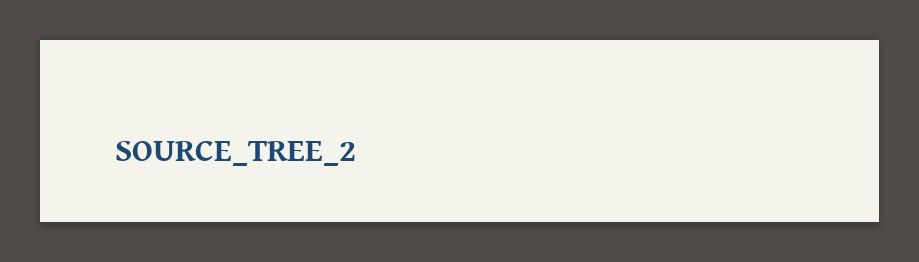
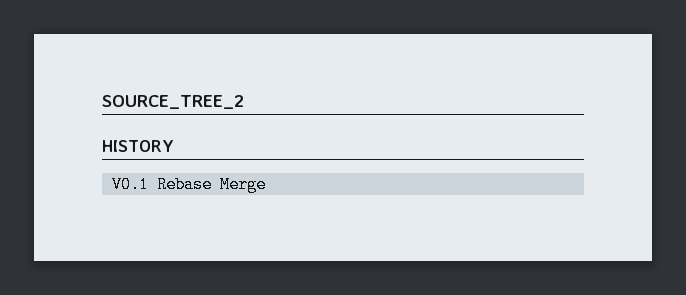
(356, 153) none -> [102,140,174,152] [111,176,266,193] // HISTORY // V0.1 Rebase Merge

